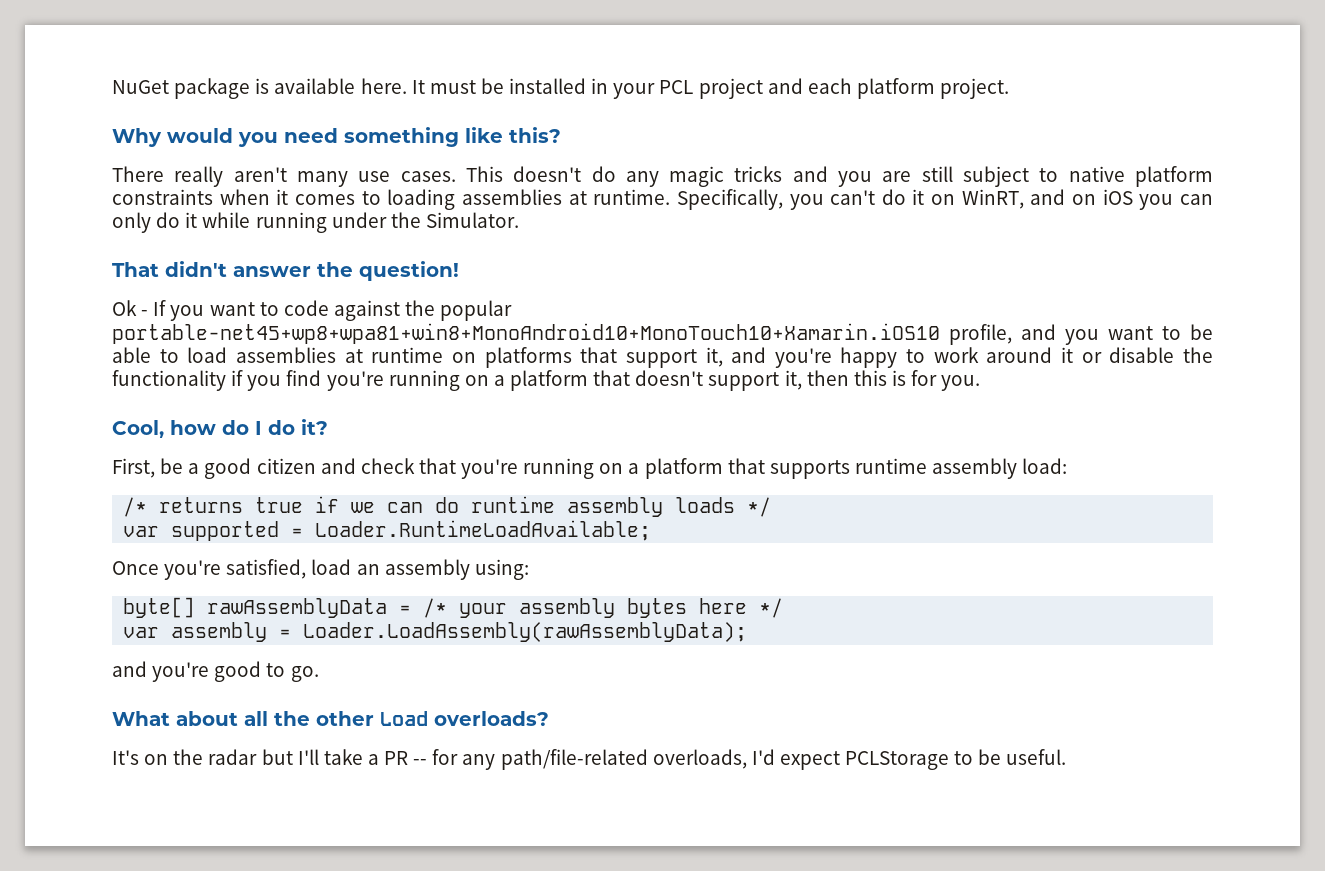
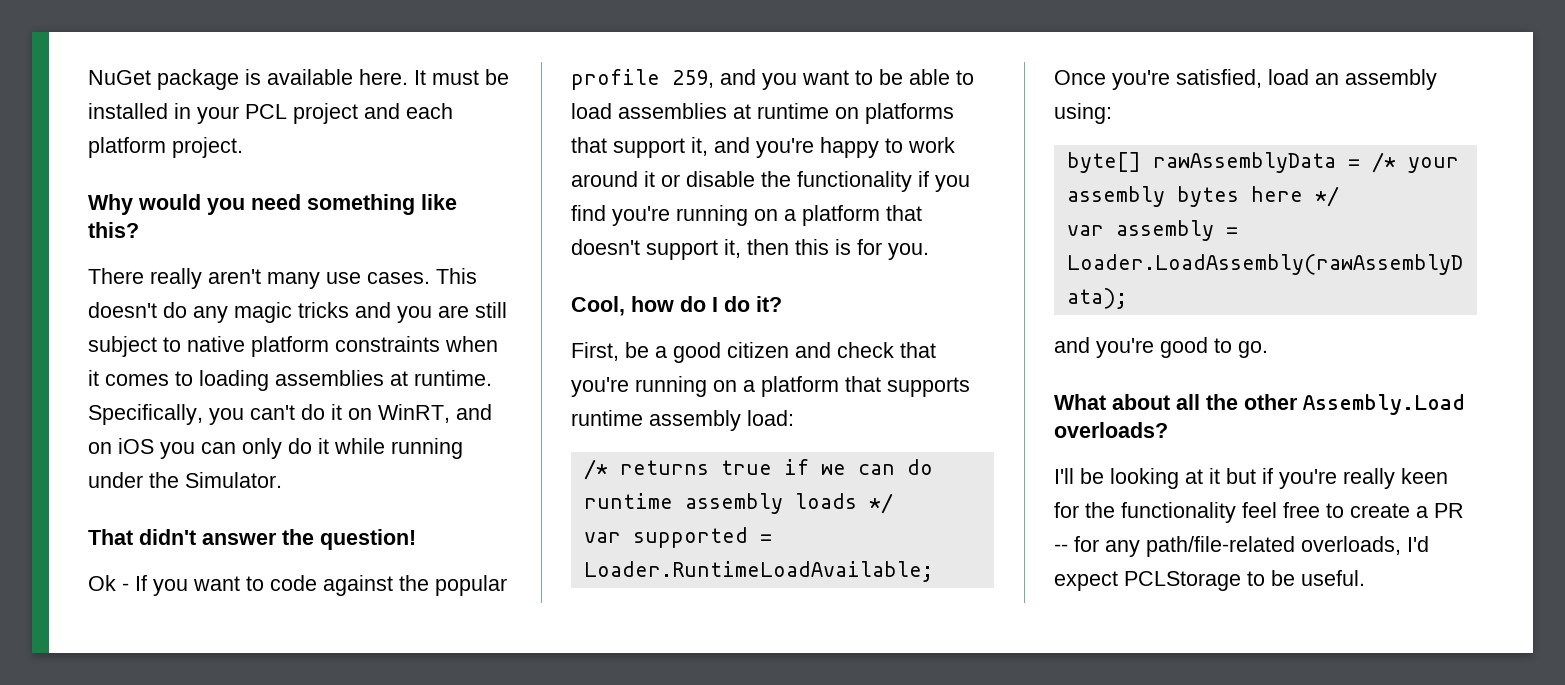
[112,323,1012,345] portable-net45+wp8+wpa81+win8+MonoAndroid10+MonoTouch10+Xamarin.iOS10 profile, -> [571,69,714,90] profile 259,
[380,711,428,726] Load -> [1303,394,1465,415] Assembly.Load
[112,749,363,765] It's on the radar but I'll take -> [1054,468,1448,489] [1054,502,1410,523] I'll be looking at it but if you're really keen for the functionality feel free to create

